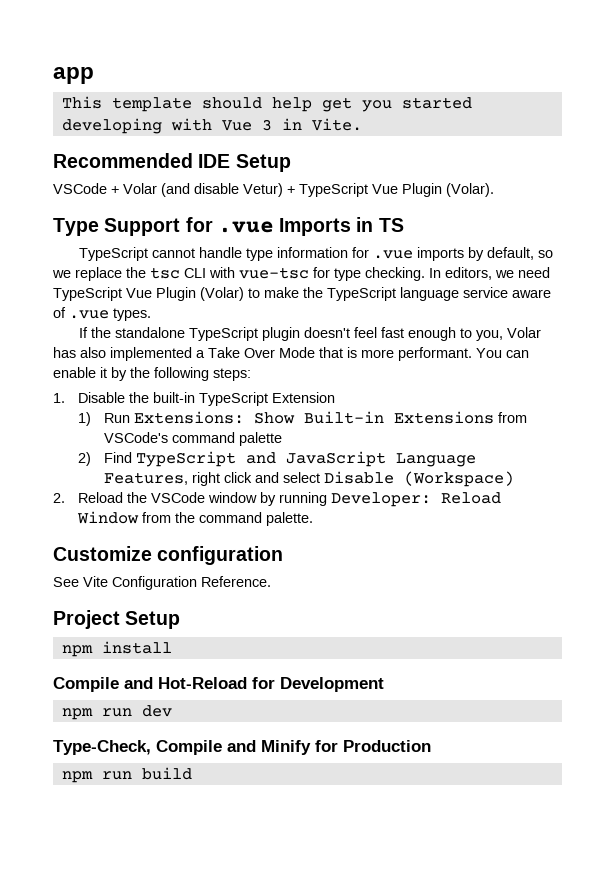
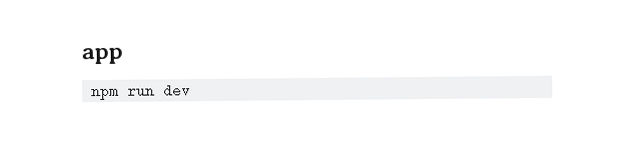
[61,96,472,112] [61,118,362,134] [53,153,291,172] [53,183,494,197] [53,217,404,236] [79,247,554,261] [52,267,550,281] [53,287,551,301] [53,307,151,321] [79,327,542,341] [53,347,529,361] [53,367,251,381] [53,392,336,406] [78,411,527,426] [103,432,282,446] [78,451,476,467] [103,471,514,487] [53,492,502,507] [77,511,314,526] [53,546,284,565] [53,576,271,590] [53,610,181,629] [61,641,172,657] [53,677,384,692] [61,705,172,720] [53,740,431,755] [61,767,192,783] This template should help get you started developing with Vue 3 in Vite. // Recommended IDE Setup // VSCode + Volar (and disable Vetur) + TypeScript Vue Plugin (Volar). // Type Support for .vue Imports in TS // TypeScript cannot handle type information for .vue imports by default, so we replace the tsc CLI with vue-tsc for type checking. In editors, we need TypeScript Vue Plugin (Volar) to make the TypeScript language service aware of .vue types. // If the standalone TypeScript plugin doesn't feel fast enough to you, Volar has also implemented a Take Over Mode that is more performant. You can enable it by the following steps: // 1. Disable the built-in TypeScript Extension // 1) Run Extensions: Show Built-in Extensions from VSCode's command palette // 2) Find TypeScript and JavaScript Language Features, right click and select Disable (Workspace) // 2. Reload the VSCode window by running Developer: Reload Window from the command palette. // Customize configuration // See Vite Configuration Reference. // Project Setup // npm install // Compile and Hot-Reload for Development // npm run dev // Type-Check, Compile and Minify for Production // npm run build -> [91,83,191,101] npm run dev

